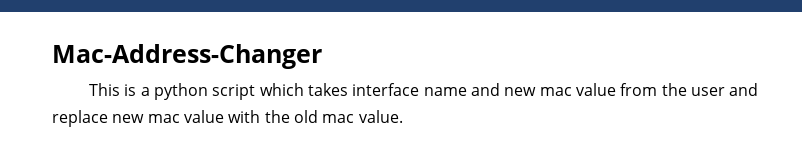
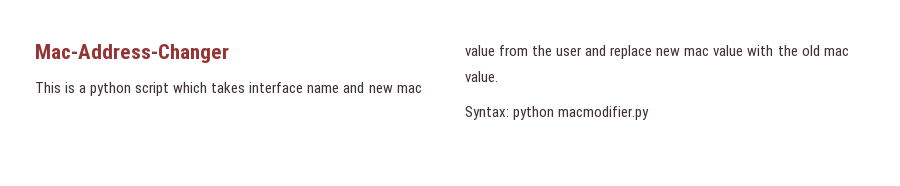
(403, 116) none -> [465,106,650,120] // Syntax: python macmodifier.py

